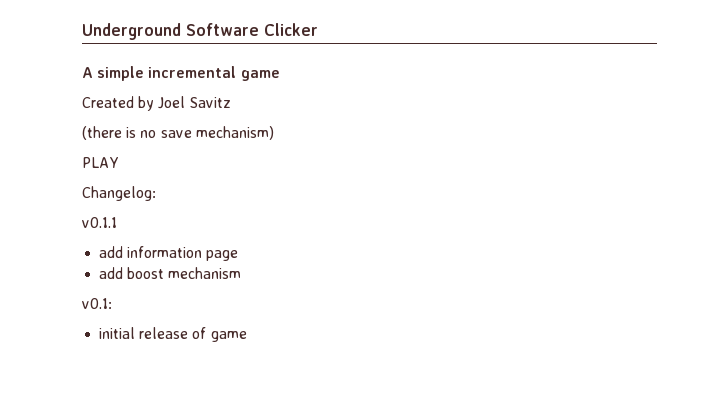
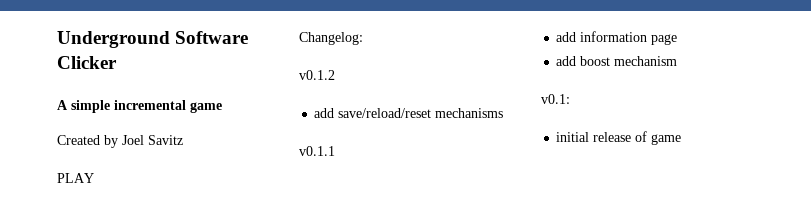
[82,126,274,140] [82,157,119,168] [82,186,156,201] (there is no save mechanism) // PLAY // Changelog: -> [57,173,94,183] [299,32,363,45] [299,70,335,80] [314,108,504,118] PLAY // Changelog: // v0.1.2 // add save/reload/reset mechanisms

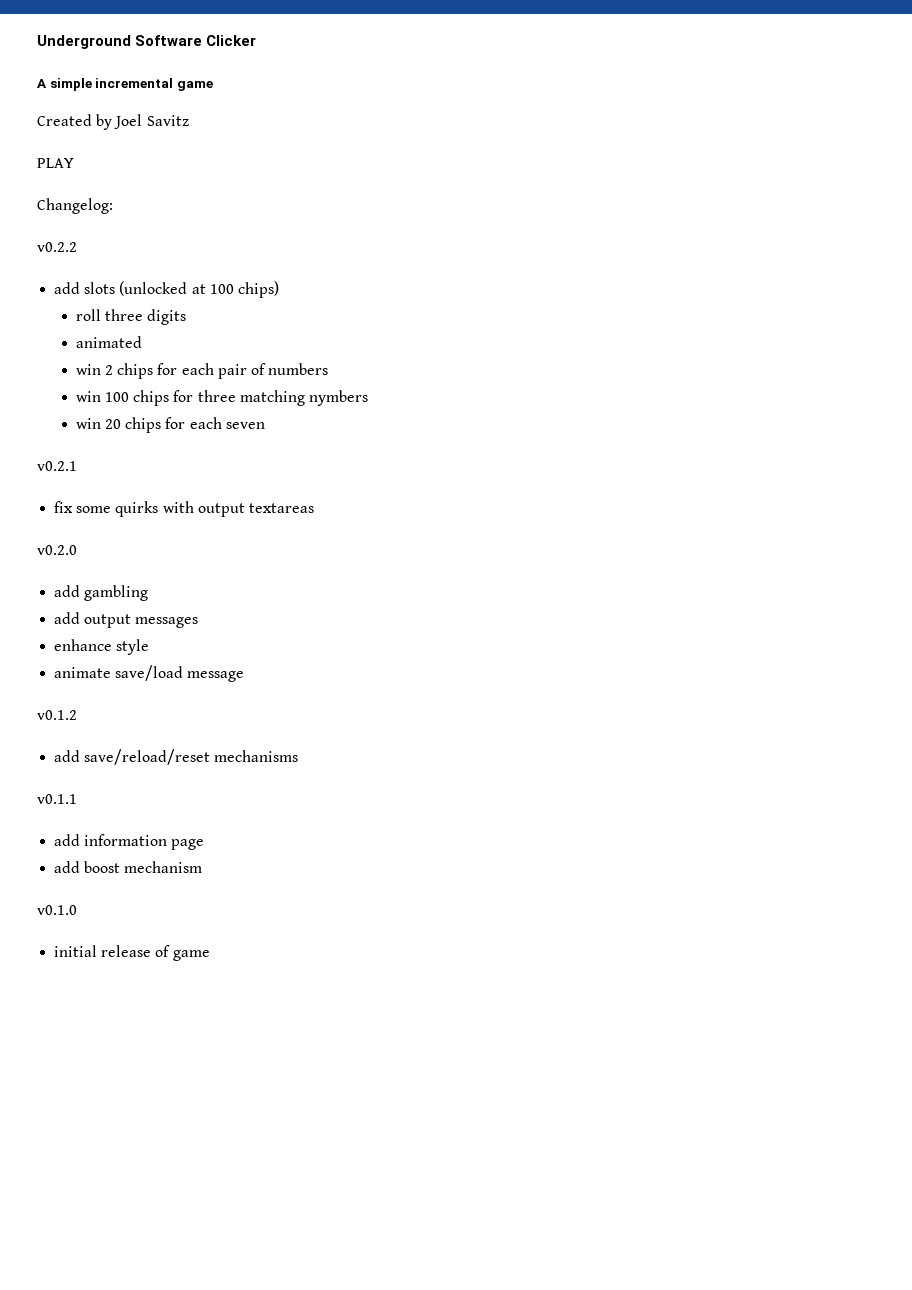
(363, 38) none -> [37,242,77,252] [54,281,279,298] [75,309,187,325] [75,336,142,348] [75,363,329,379] [75,390,368,406] [75,417,265,433] [37,461,77,471] [54,501,314,517] [37,545,77,555] [54,585,149,601] [54,612,199,628] [54,639,150,655] [54,665,245,682] // v0.2.2 // add slots (unlocked at 100 chips) // roll three digits // animated // win 2 chips for each pair of numbers // win 100 chips for three matching nymbers // win 20 chips for each seven // v0.2.1 // fix some quirks with output textareas // v0.2.0 // add gambling // add output messages // enhance style // animate save/load message
[541,94,570,104] v0.1: -> [37,905,77,915] v0.1.0

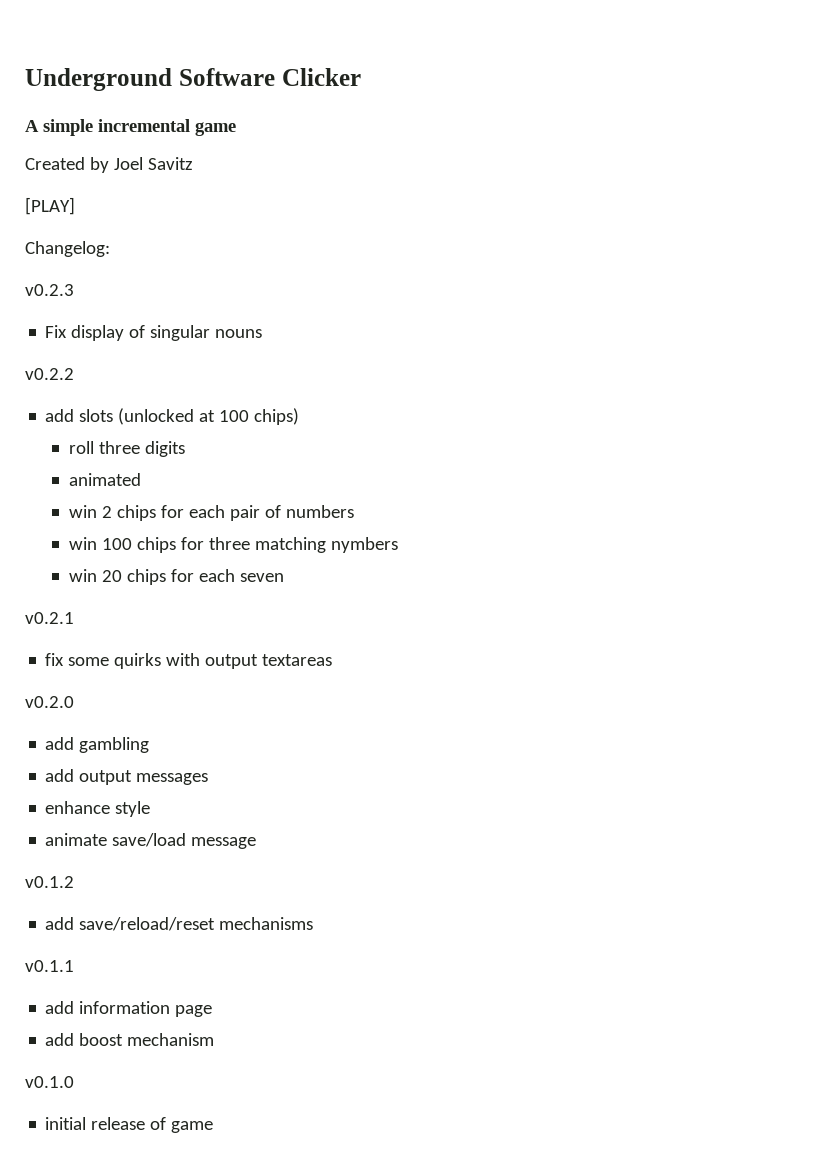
[37,158,74,168] PLAY -> [25,197,75,215] [PLAY]
(113, 206) none -> [25,284,74,296] [45,325,263,341] // v0.2.3 // Fix display of singular nouns

